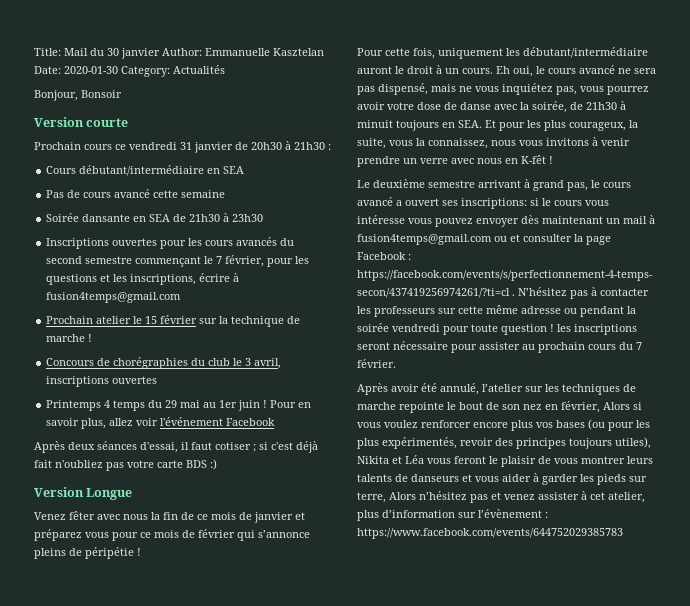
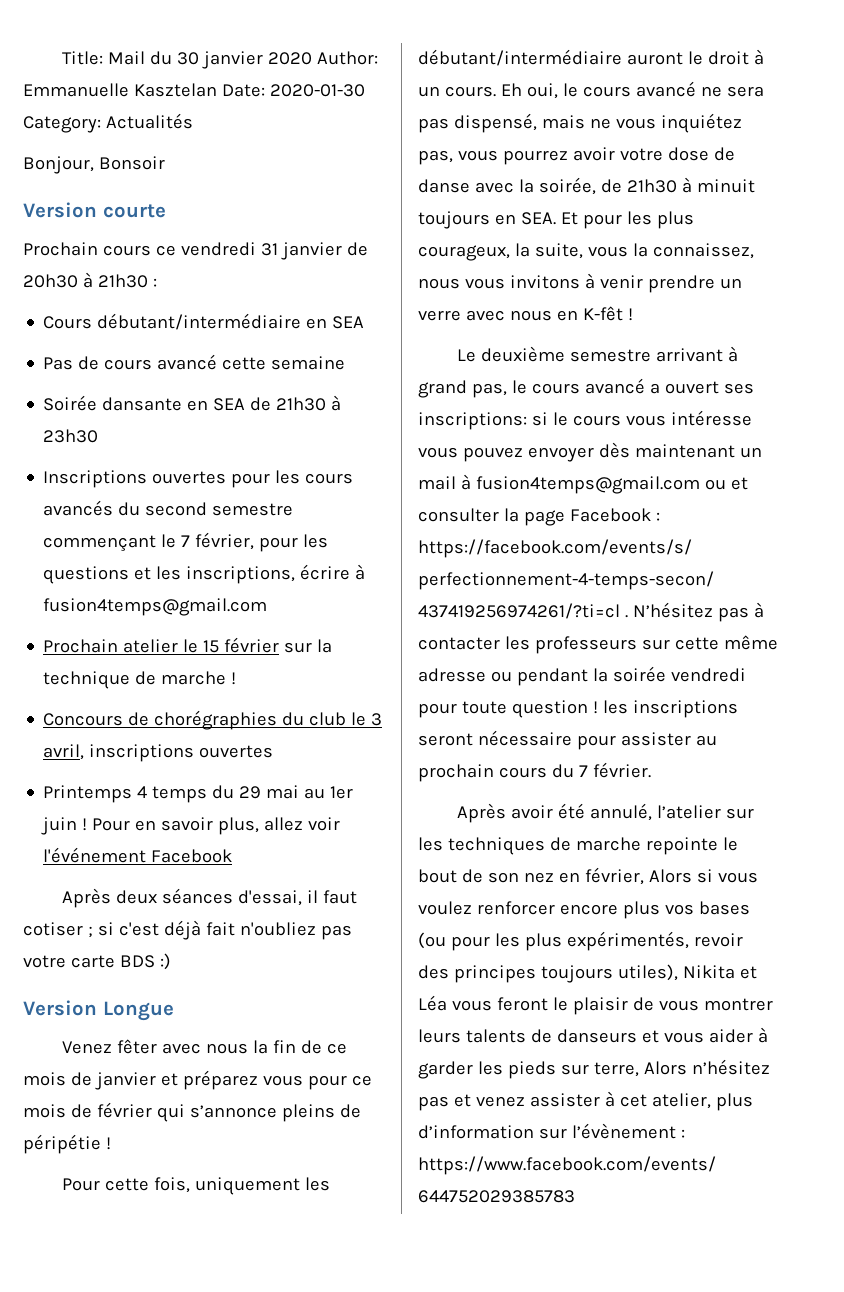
(160, 53) none -> [268,52,313,65] 2020

